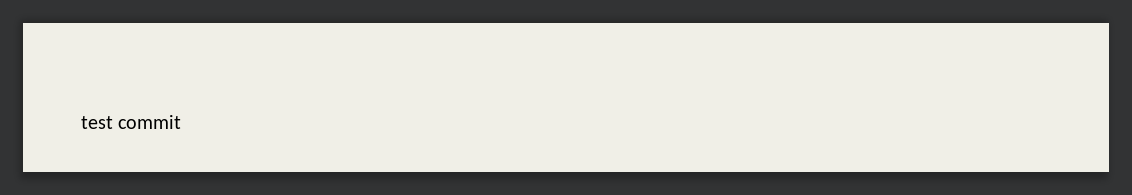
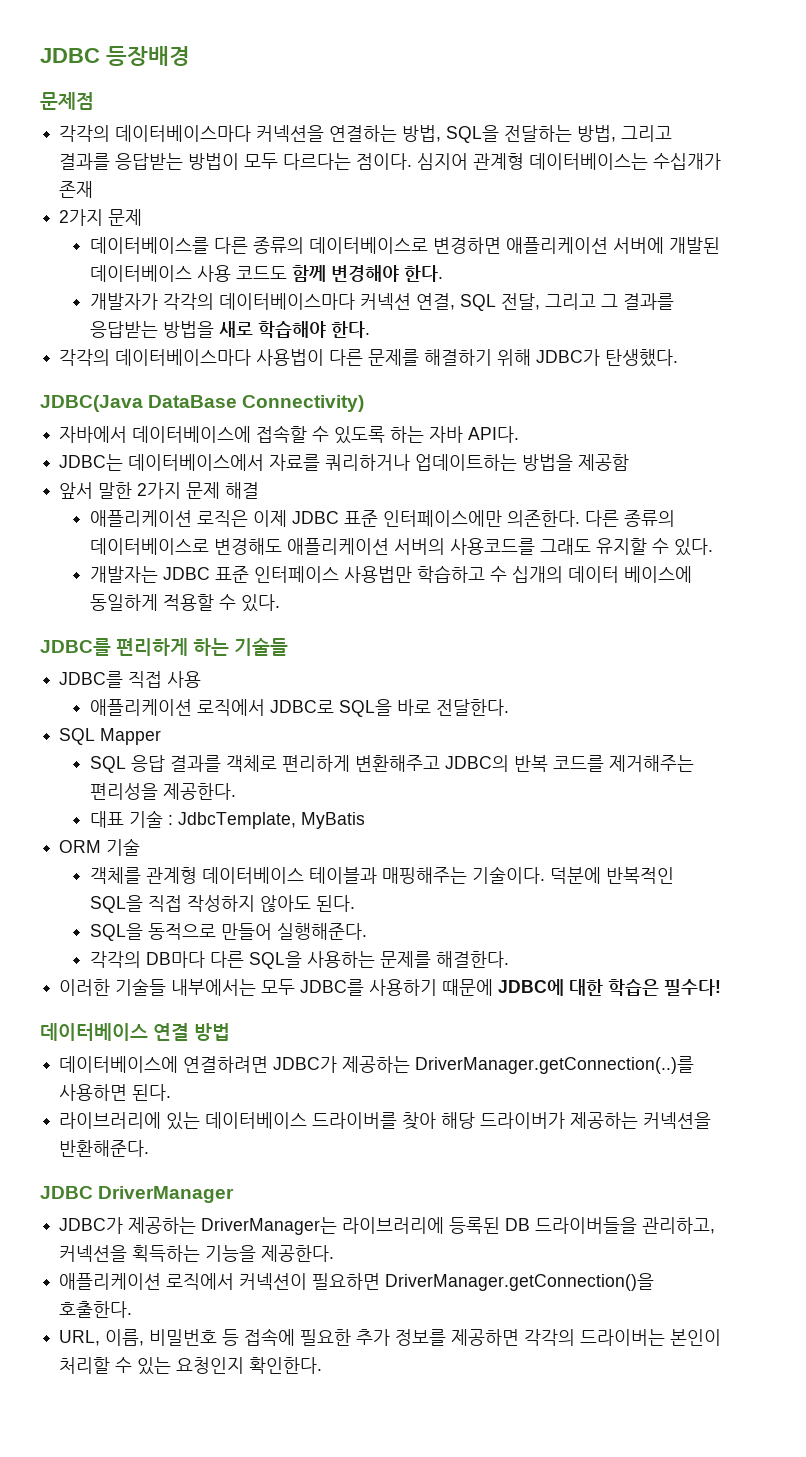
[81,115,182,129] test commit -> [40,46,190,66] [40,92,94,110] [59,125,673,143] [59,153,722,170] [59,181,94,198] [59,209,143,226] [89,237,720,254] [89,265,443,282] [89,293,674,311] [89,321,370,338] [59,349,679,367] [40,395,365,412] [59,425,520,444] [59,454,630,471] [59,482,260,499] [89,510,675,527] [89,538,713,556] [89,565,692,583] [89,594,280,612] [40,638,289,656] [59,671,202,688] [89,699,509,717] [59,728,162,745] [89,755,694,773] [89,783,236,800] [89,810,365,829] [59,838,141,856] [89,866,674,884] [89,895,355,913] [89,923,367,941] [89,951,509,969] [59,978,722,996] [40,1023,231,1041] [59,1056,695,1074] [59,1084,172,1101] [59,1112,712,1130] [59,1140,150,1157] [40,1186,235,1203] [59,1217,716,1235] [59,1245,335,1262] [59,1273,655,1291] [59,1301,133,1318] [59,1328,722,1346] [59,1357,323,1375] JDBC 등장배경 // 문제점 // 각각의 데이터베이스마다 커넥션을 연결하는 방법, SQL을 전달하는 방법, 그리고 결과를 응답받는 방법이 모두 다르다는 점이다. 심지어 관계형 데이터베이스는 수십개가 존재 // 2가지 문제 // 데이터베이스를 다른 종류의 데이터베이스로 변경하면 애플리케이션 서버에 개발된 데이터베이스 사용 코드도 함께 변경해야 한다. // 개발자가 각각의 데이터베이스마다 커넥션 연결, SQL 전달, 그리고 그 결과를 응답받는 방법을 새로 학습해야 한다. // 각각의 데이터베이스마다 사용법이 다른 문제를 해결하기 위해 JDBC가 탄생했다. // JDBC(Java DataBase Connectivity) // 자바에서 데이터베이스에 접속할 수 있도록 하는 자바 API다. // JDBC는 데이터베이스에서 자료를 쿼리하거나 업데이트하는 방법을 제공함 // 앞서 말한 2가지 문제 해결 // 애플리케이션 로직은 이제 JDBC 표준 인터페이스에만 의존한다. 다른 종류의 데이터베이스로 변경해도 애플리케이션 서버의 사용코드를 그래도 유지할 수 있다. // 개발자는 JDBC 표준 인터페이스 사용법만 학습하고 수 십개의 데이터 베이스에 동일하게 적용할 수 있다. // JDBC를 편리하게 하는 기술들 // JDBC를 직접 사용 // 애플리케이션 로직에서 JDBC로 SQL을 바로 전달한다. // SQL Mapper // SQL 응답 결과를 객체로 편리하게 변환해주고 JDBC의 반복 코드를 제거해주는 편리성을 제공한다. // 대표 기술 : JdbcTemplate, MyBatis // ORM 기술 // 객체를 관계형 데이터베이스 테이블과 매핑해주는 기술이다. 덕분에 반복적인 SQL을 직접 작성하지 않아도 된다. // SQL을 동적으로 만들어 실행해준다. // 각각의 DB마다 다른 SQL을 사용하는 문제를 해결한다. // 이러한 기술들 내부에서는 모두 JDBC를 사용하기 때문에 JDBC에 대한 학습은 필수다! // 데이터베이스 연결 방법 // 데이터베이스에 연결하려면 JDBC가 제공하는 DriverManager.getConnection(..)를 사용하면 된다. // 라이브러리에 있는 데이터베이스 드라이버를 찾아 해당 드라이버가 제공하는 커넥션을 반환해준다. // JDBC DriverManager // JDBC가 제공하는 DriverManager는 라이브러리에 등록된 DB 드라이버들을 관리하고, 커넥션을 획득하는 기능을 제공한다. // 애플리케이션 로직에서 커넥션이 필요하면 DriverManager.getConnection()을 호출한다. // URL, 이름, 비밀번호 등 접속에 필요한 추가 정보를 제공하면 각각의 드라이버는 본인이 처리할 수 있는 요청인지 확인한다.

